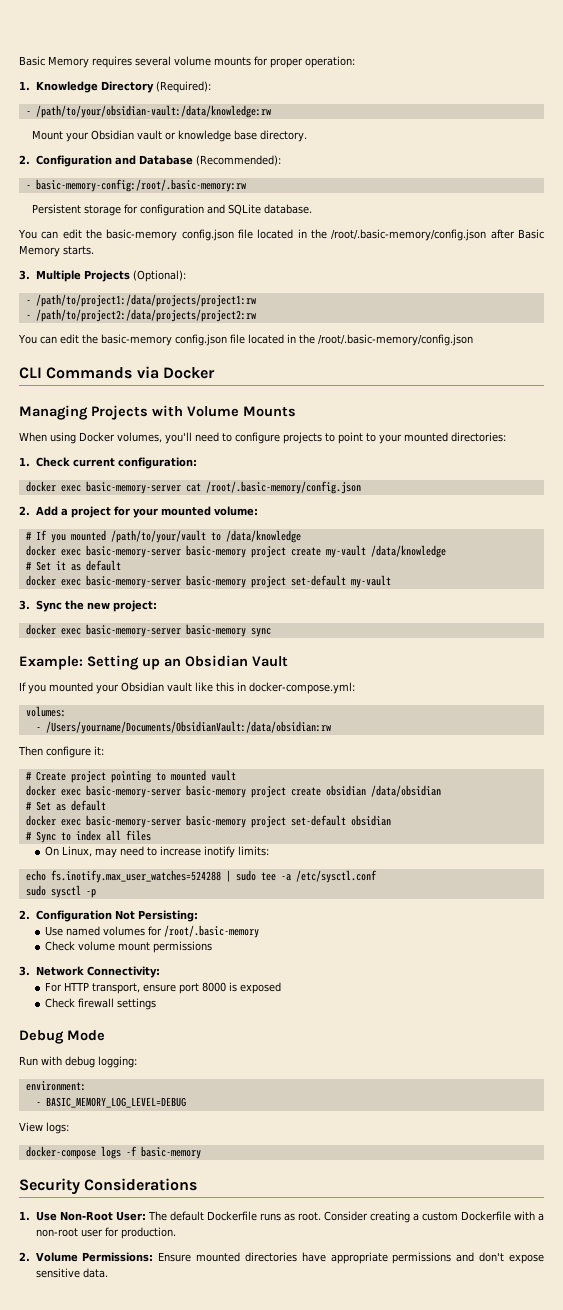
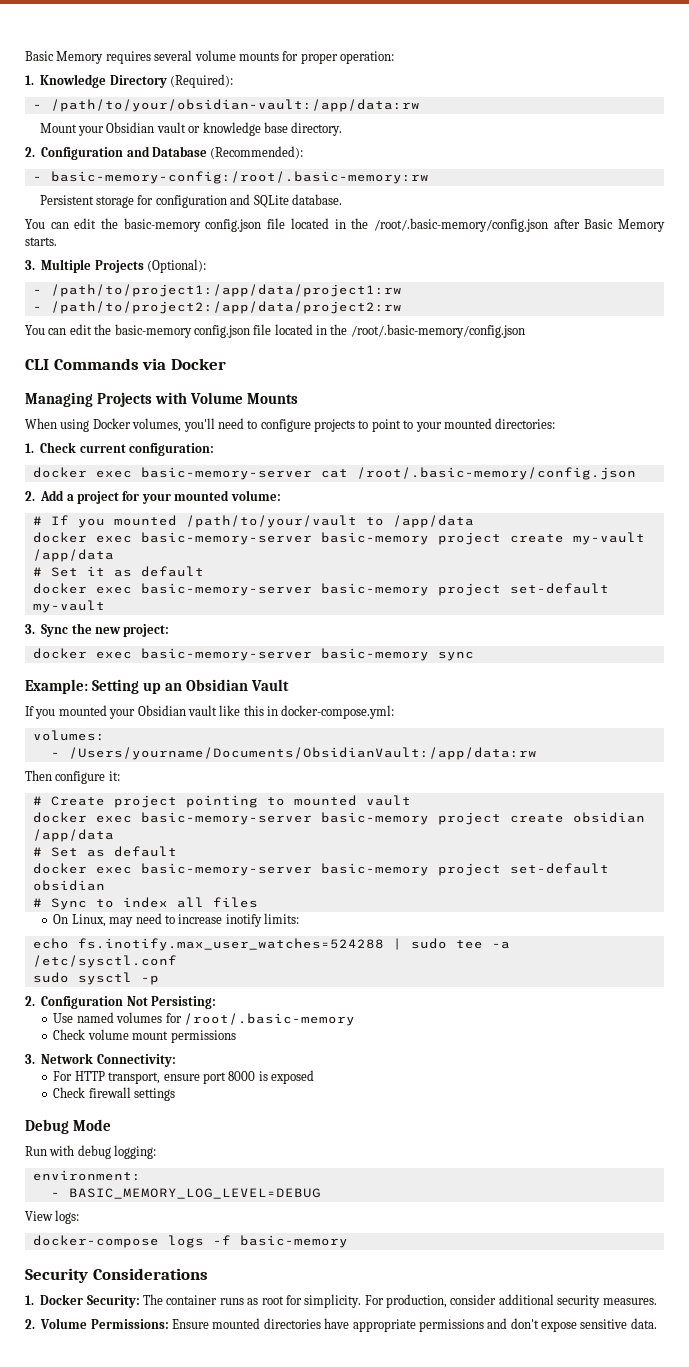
[35,105,271,118] /path/to/your/obsidian-vault:/data/knowledge:rw -> [50,99,420,112] /path/to/your/obsidian-vault:/app/data:rw
[35,294,256,307] [25,309,256,322] /path/to/project1:/data/projects/project1:rw // - /path/to/project2:/data/projects/project2:rw -> [50,284,402,297] [32,301,402,314] /path/to/project1:/app/data/project1:rw // - /path/to/project2:/app/data/project2:rw
[225,530,301,543] /data/knowledge -> [392,515,474,528] /app/data
[370,545,446,558] /data/knowledge -> [32,549,114,562] /app/data
[45,721,331,734] /Users/yourname/Documents/ObsidianVault:/data/obsidian:rw -> [68,747,537,760] /Users/yourname/Documents/ObsidianVault:/app/data:rw
[370,785,441,797] /data/obsidian -> [32,829,114,842] /app/data
[35,1211,545,1223] [35,1227,176,1239] Use Non-Root User: The default Dockerfile runs as root. Consider creating a custom Dockerfile with a non-root user for production. -> [40,1294,657,1308] Docker Security: The container runs as root for simplicity. For production, consider additional security measures.

